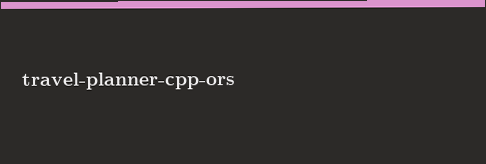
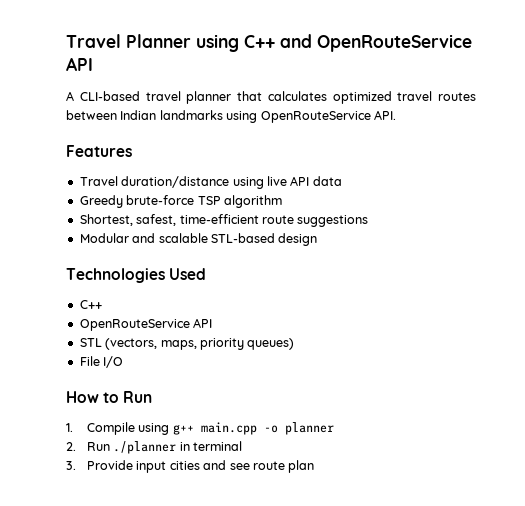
[21,72,236,90] travel-planner-cpp-ors -> [66,34,472,52] [66,57,93,71] [66,91,476,104] [66,110,396,123] [66,145,132,157] [79,176,342,189] [79,195,282,208] [79,214,369,227] [79,233,318,246] [66,268,207,283] [79,300,102,309] [79,318,213,331] [79,338,295,350] [79,356,124,368] [66,391,153,403] [66,422,334,435] [66,441,243,454] [66,460,315,473] Travel Planner using C++ and OpenRouteService API // A CLI-based travel planner that calculates optimized travel routes between Indian landmarks using OpenRouteService API. // Features // Travel duration/distance using live API data // Greedy brute-force TSP algorithm // Shortest, safest, time-efficient route suggestions // Modular and scalable STL-based design // Technologies Used // C++ // OpenRouteService API // STL (vectors, maps, priority queues) // File I/O // How to Run // 1. Compile using g++ main.cpp -o planner // 2. Run ./planner in terminal // 3. Provide input cities and see route plan

